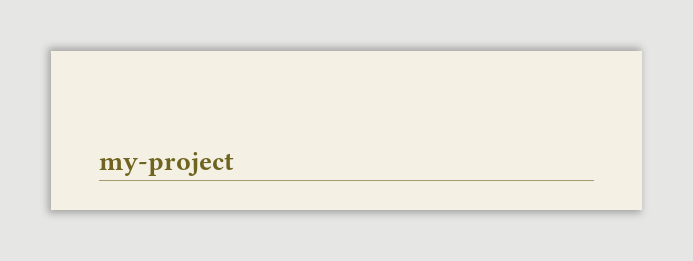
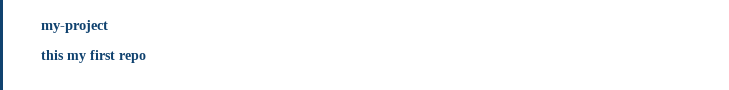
(234, 164) none -> [41,50,146,63] // this my first repo

